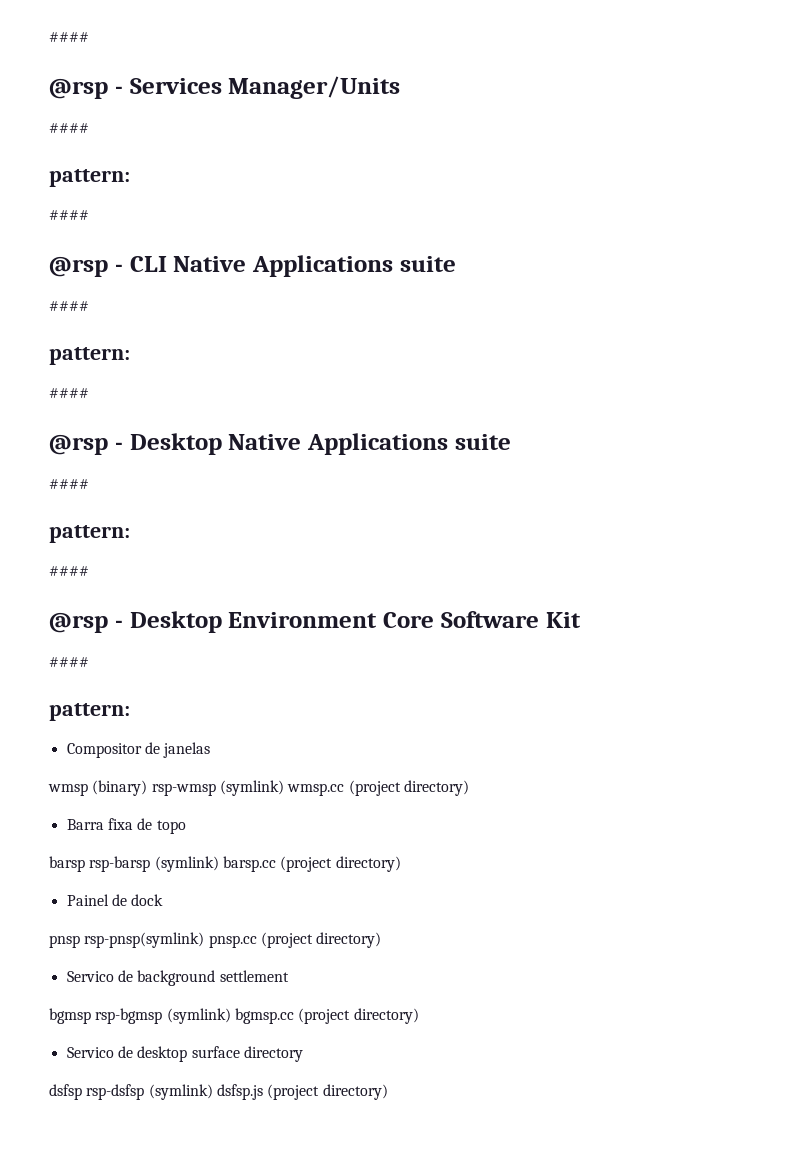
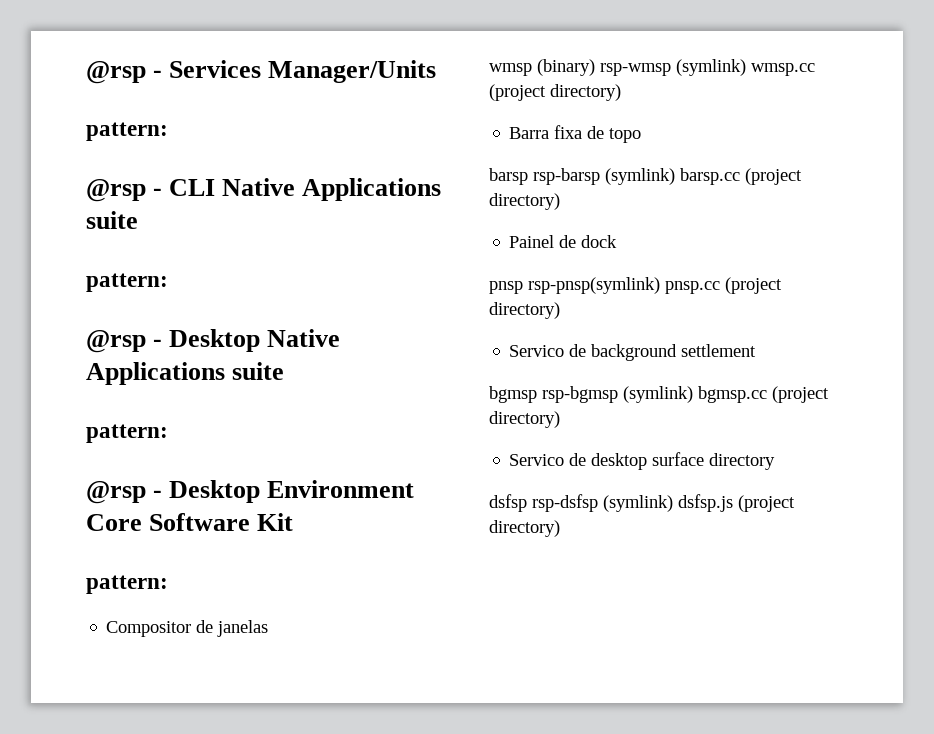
[49,32,89,42] #### // -> (86, 72) none
[49,123,89,133] [49,169,130,187] [49,210,89,220] // #### // pattern: // #### -> [86,122,168,141] // pattern:
[49,301,89,311] [49,347,130,365] [49,388,89,398] // #### // pattern: // #### -> [86,273,168,292] // pattern:
[49,479,89,489] [49,525,130,543] [49,566,89,576] // #### // pattern: // #### -> [86,424,168,443] // pattern:
[49,657,89,667] // #### -> (294, 522) none

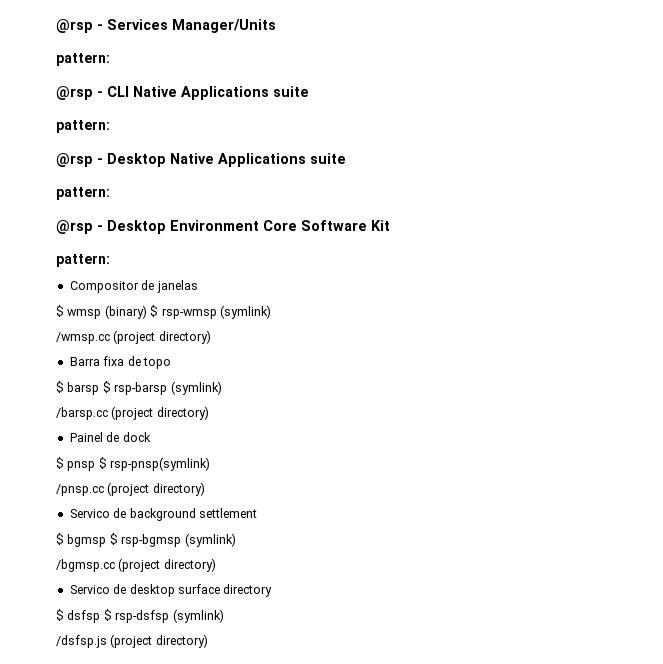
(269, 628) none -> [56,305,64,317] $
(595, 67) none -> [150,305,159,317] $
[751,63,815,76] wmsp.cc -> [56,332,110,344] // /wmsp.cc
[489,168,528,185] barsp -> [56,381,111,395] $ barsp $
[680,168,740,185] barsp.cc -> [56,407,108,420] // /barsp.cc
[489,281,523,294] pnsp -> [56,457,107,471] $ pnsp $
[665,281,720,294] pnsp.cc -> [56,484,104,496] // /pnsp.cc
[489,386,537,403] bgmsp -> [56,533,118,547] $ bgmsp $
[698,386,767,403] bgmsp.cc -> [56,559,115,572] // /bgmsp.cc
[489,494,527,512] dsfsp -> [56,609,112,623] $ dsfsp $
[678,494,733,512] dsfsp.js -> [56,635,107,648] // /dsfsp.js

